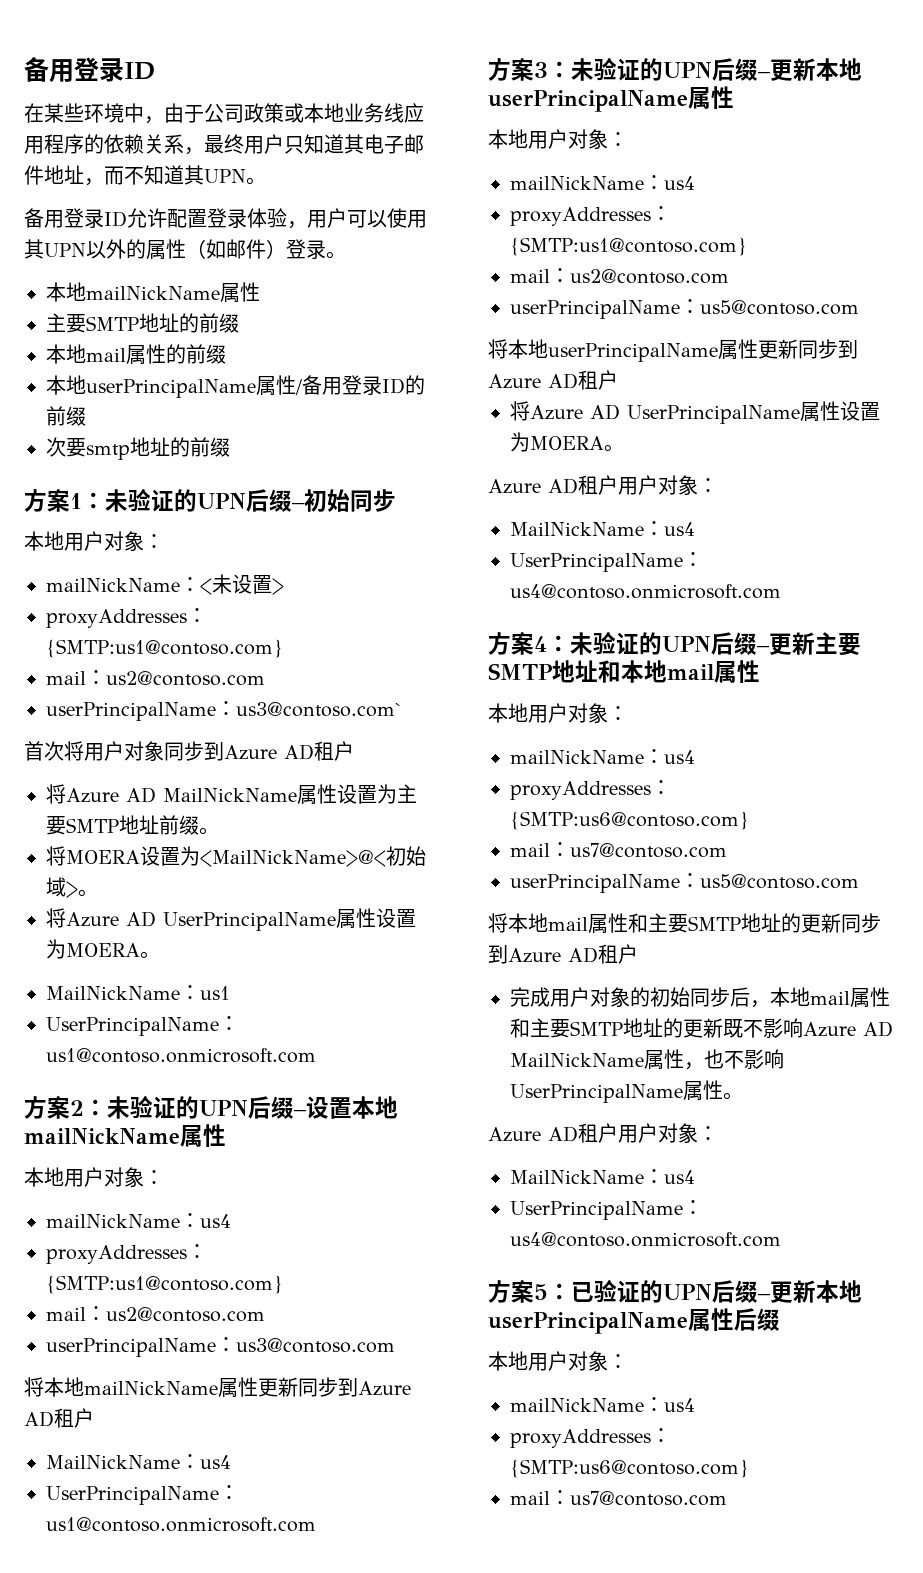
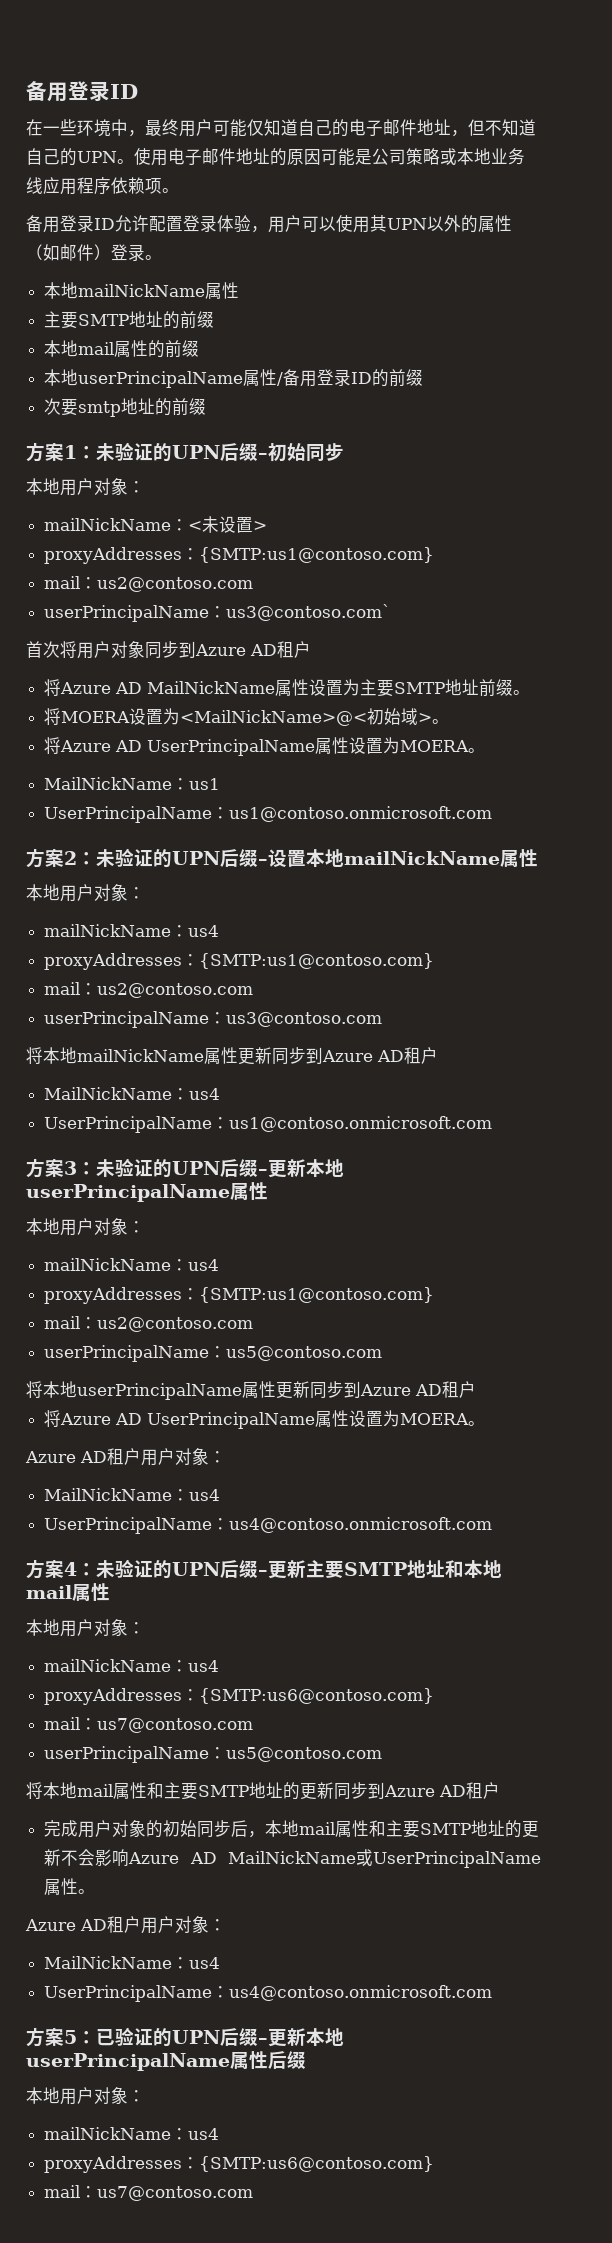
[44,103,64,123] 某 -> [43,126,60,134] 一
[164,103,284,123] 由于公司政策 -> [145,119,536,137] [26,148,440,166] 最终用户可能仅知道自己的电子邮件地址，但不知道自己的UPN。使用电子邮件地址的原因可能是公司策略
[84,134,424,155] [24,165,246,186] 的依赖关系，最终用户只知道其电子邮件地址，而不知道其UPN -> [111,177,162,194] 依赖项
[723,1019,763,1038] 既不 -> [61,1849,96,1866] 不会
[644,1049,784,1070] 属性，也不影响 -> [356,1849,373,1866] 或

